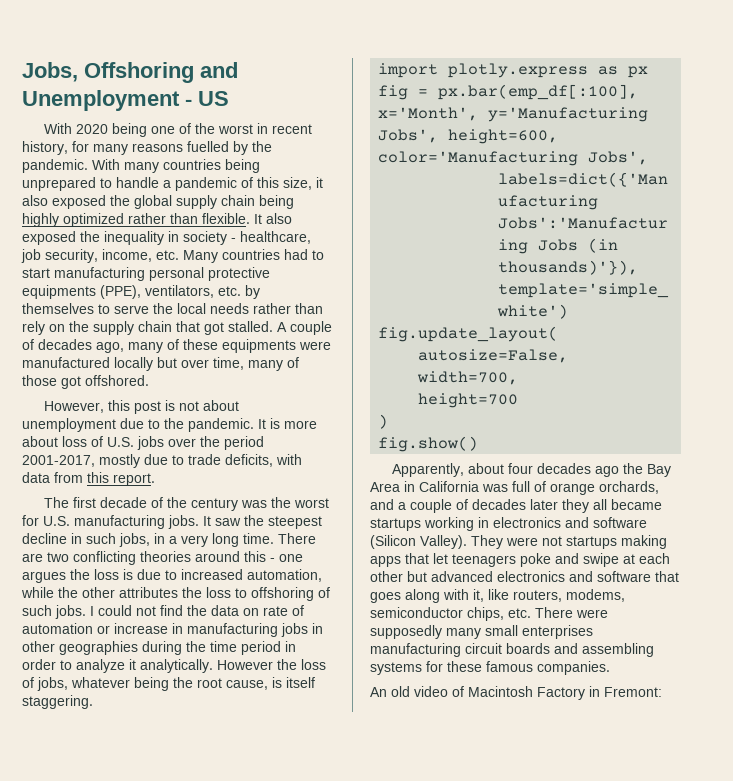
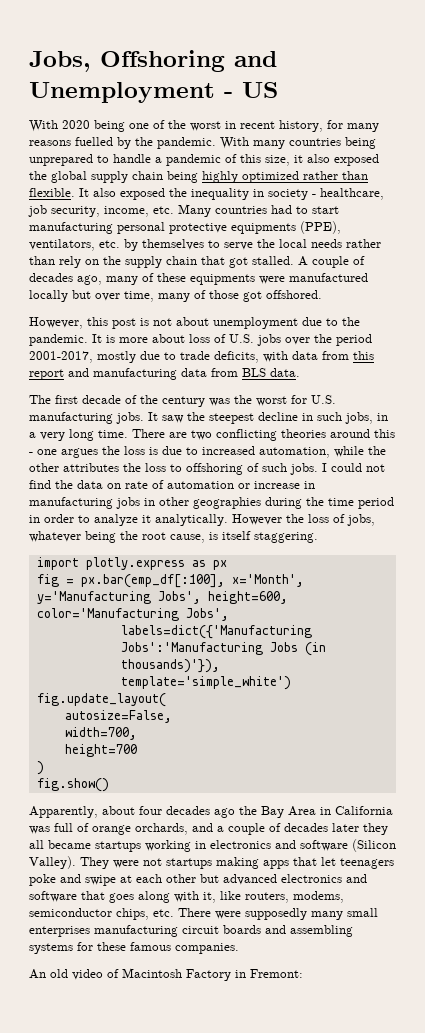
[113,473,155,486] report. -> [29,368,300,380] report and manufacturing data from BLS data.

